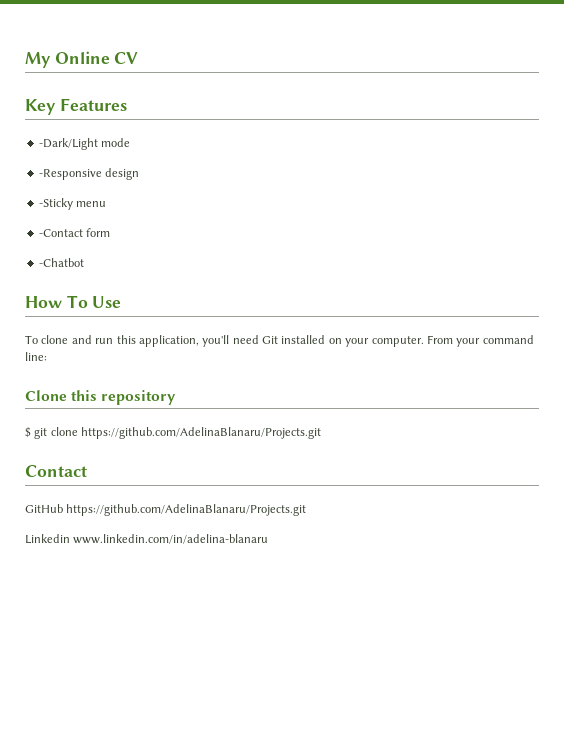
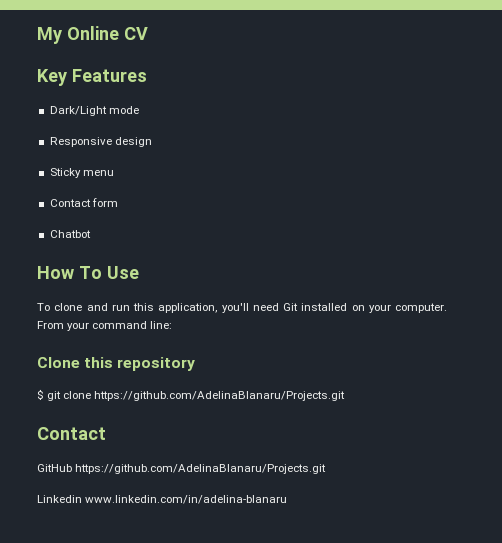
[38,138,98,150] -Dark/Light -> [49,106,107,116] Dark/Light
[38,169,102,180] -Responsive -> [49,137,112,147] Responsive
[38,198,73,210] -Sticky -> [49,168,81,178] Sticky
[38,229,83,237] -Contact -> [49,199,91,207] Contact
[38,258,84,267] -Chatbot -> [49,230,91,238] Chatbot

